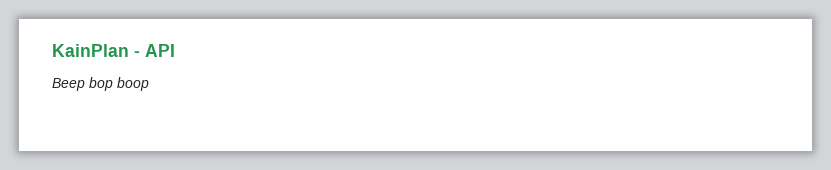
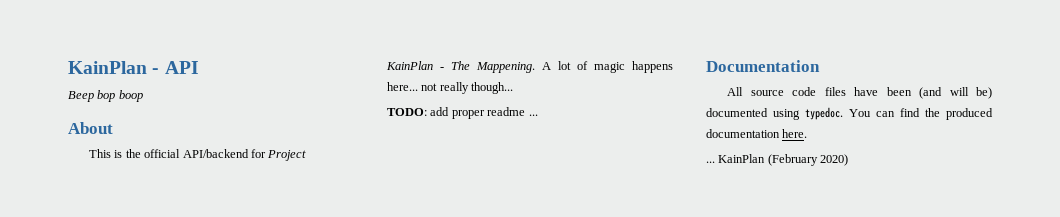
(149, 84) none -> [68,122,113,134] [89,149,307,161] [386,61,673,73] [387,82,514,94] [387,107,538,119] [706,60,820,72] [727,87,992,99] [706,107,993,120] [706,129,808,138] [706,154,849,166] // About // This is the official API/backend for Project KainPlan - The Mappening. A lot of magic happens here... not really though... // TODO: add proper readme ... // Documentation // All source code files have been (and will be) documented using typedoc. You can find the produced documentation here. // ... KainPlan (February 2020)

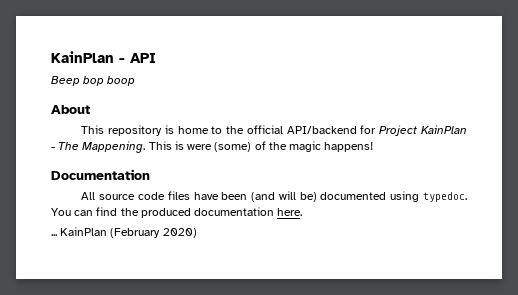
[114,150,123,158] is -> [108,125,223,136] repository is home to
[542,61,673,73] [387,82,514,94] [387,107,538,119] A lot of magic happens here... not really though... // TODO: add proper readme ... -> [148,141,374,152] This is were (some) of the magic happens!

